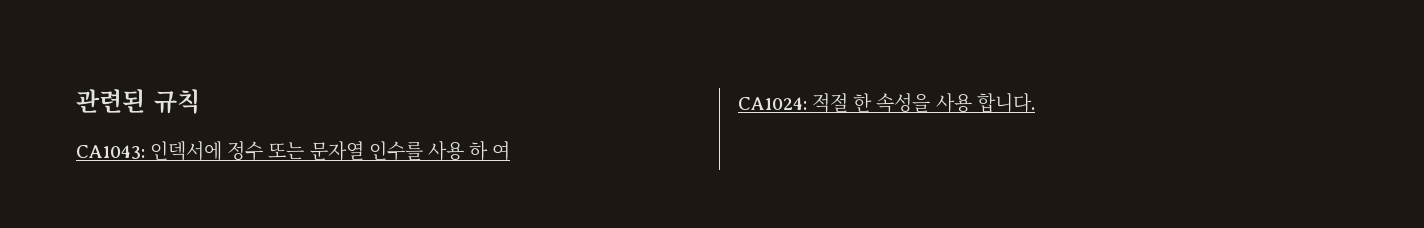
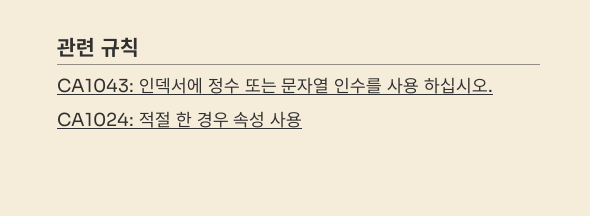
[76,89,145,113] 관련된 -> [57,37,95,57] 관련
[468,141,511,161] 하 여 -> [424,77,494,94] 하십시오.
[876,93,1035,113] 속성을 사용 합니다. -> [196,111,303,128] 경우 속성 사용

